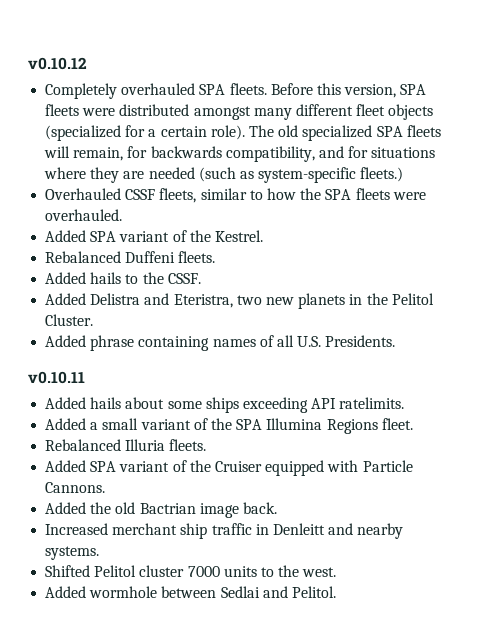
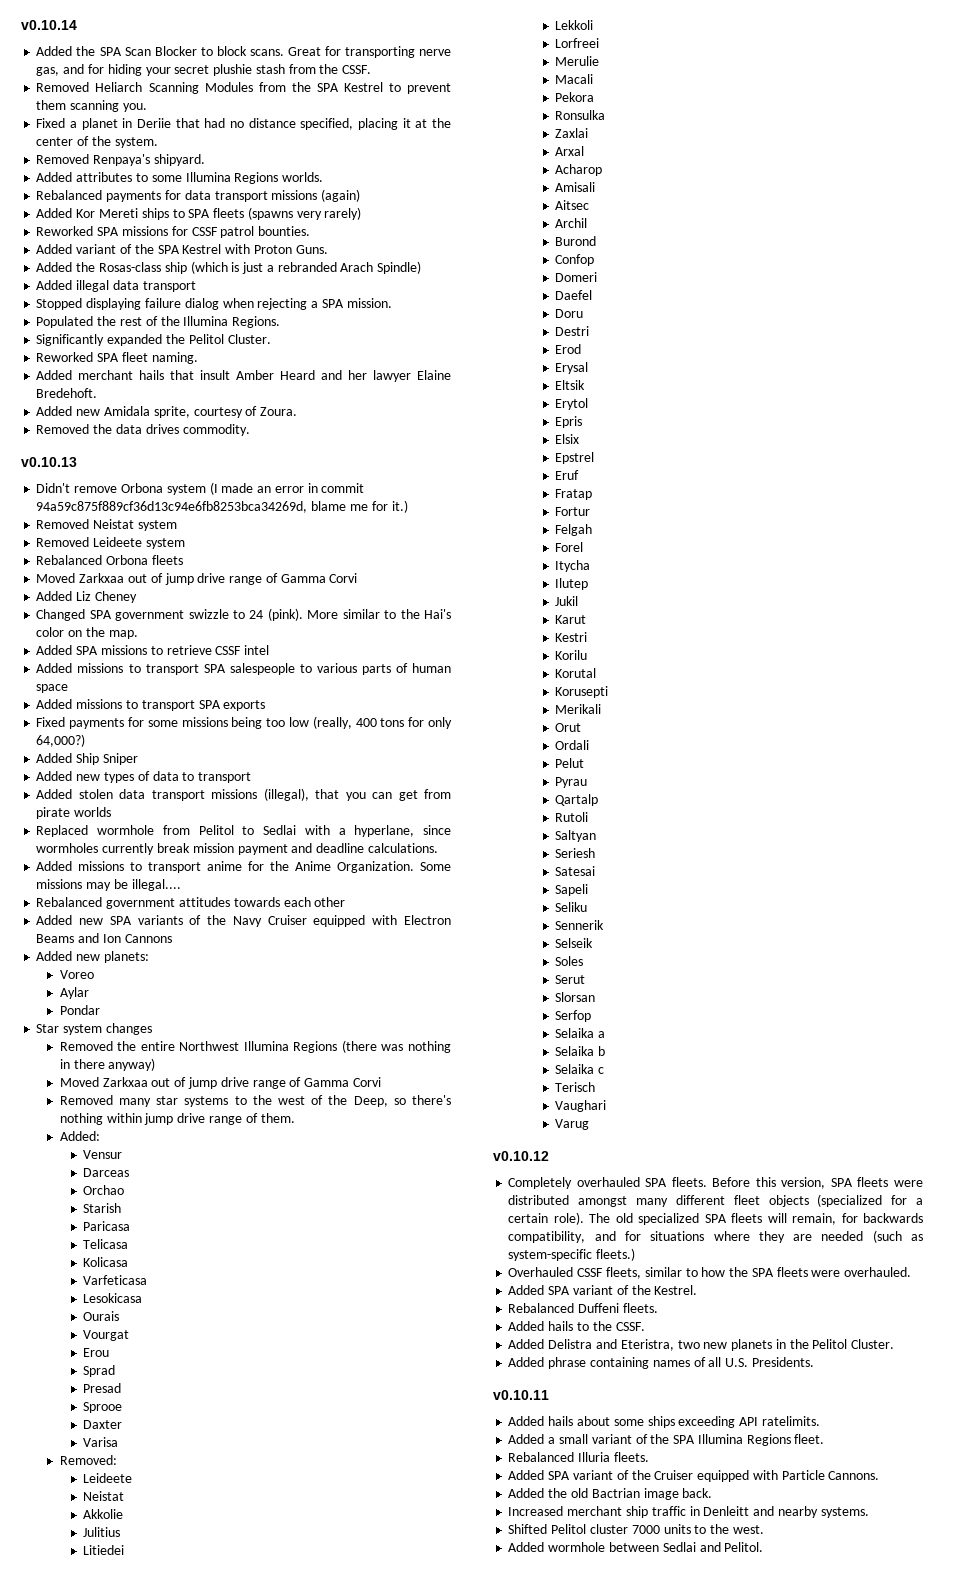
(28, 63) none -> [21,20,77,30] [36,46,452,58] [36,64,372,76] [36,82,451,94] [36,100,147,112] [36,118,451,130] [36,136,158,148] [36,154,205,166] [36,172,324,184] [36,189,361,202] [36,207,362,220] [36,226,311,238] [36,244,328,254] [36,261,422,274] [36,280,196,292] [36,298,392,310] [36,316,281,328] [36,334,271,346] [36,352,198,364] [36,370,451,382] [36,388,98,398] [36,406,298,418] [36,424,250,436] [21,457,77,467] [36,482,365,495] [36,500,408,513] [36,519,177,531] [36,537,185,549] [36,555,183,565] [36,573,358,585] [36,591,137,603] [36,608,452,621] [36,627,138,639] [36,645,270,655] [36,663,452,675] [36,684,69,693] [36,699,266,711] [36,716,453,729] [36,734,86,747] [36,753,138,765] [36,771,252,783] [36,788,451,801] [36,807,112,819] [36,825,452,837] [36,843,438,855] [36,861,452,873] [36,879,181,891] [36,897,346,909] [36,915,451,927] [36,933,172,943] [36,951,149,963] [59,970,94,979] [59,987,89,999] [59,1005,100,1015] [36,1023,152,1035] [59,1040,451,1053] [59,1058,156,1071] [59,1077,381,1089] [59,1095,451,1107] [59,1113,295,1125] [59,1131,100,1141] [83,1150,123,1159] [83,1168,130,1177] [83,1185,125,1195] [83,1203,122,1213] [83,1221,131,1231] [83,1239,129,1249] [83,1257,129,1267] [83,1275,148,1285] [83,1293,143,1303] [83,1311,120,1321] [83,1330,130,1341] [83,1348,110,1357] [83,1365,116,1377] [83,1383,122,1393] [83,1402,123,1413] [83,1420,123,1429] [83,1437,119,1447] [59,1455,117,1465] [83,1473,133,1483] [83,1491,125,1501] [83,1509,124,1519] [83,1527,121,1537] [83,1545,125,1555] [555,20,594,30] [555,38,600,48] [555,56,600,66] [555,74,594,84] [555,92,595,102] [555,110,606,120] [555,128,589,138] [555,146,585,156] [555,164,603,176] [555,182,596,192] [555,200,590,210] [555,218,588,228] [555,236,597,246] [555,254,595,266] [555,272,598,282] [555,290,593,300] [555,309,584,318] [555,326,590,336] [555,344,582,354] [555,362,589,374] [555,380,586,390] [555,398,589,410] [555,416,583,428] [555,434,580,444] [555,452,595,464] [555,470,580,480] [555,489,593,500] [555,507,591,516] [555,524,593,536] [555,542,584,552] [555,560,591,572] [555,578,589,590] [555,596,579,606] [555,615,587,624] [555,632,588,642] [555,650,588,660] [555,668,597,678] [555,686,609,698] [555,704,602,714] [555,723,582,732] [555,740,590,750] [555,758,585,768] [555,777,588,788] [555,794,599,806] [555,812,589,822] [555,830,597,842] [555,848,596,858] [555,866,596,876] [555,884,589,896] [555,902,588,912] [555,920,605,930] [555,938,594,948] [555,956,584,966] [555,975,586,984] [555,992,596,1002] [555,1010,592,1022] [555,1028,606,1038] [555,1046,606,1056] [555,1064,605,1074] [555,1082,596,1092] [555,1100,607,1112] [555,1119,590,1130] v0.10.14 // Added the SPA Scan Blocker to block scans. Great for transporting nerve gas, and for hiding your secret plushie stash from the CSSF. // Removed Heliarch Scanning Modules from the SPA Kestrel to prevent them scanning you. // Fixed a planet in Deriie that had no distance specified, placing it at the center of the system. // Removed Renpaya's shipyard. // Added attributes to some Illumina Regions worlds. // Rebalanced payments for data transport missions (again) // Added Kor Mereti ships to SPA fleets (spawns very rarely) // Reworked SPA missions for CSSF patrol bounties. // Added variant of the SPA Kestrel with Proton Guns. // Added the Rosas-class ship (which is just a rebranded Arach Spindle) // Added illegal data transport // Stopped displaying failure dialog when rejecting a SPA mission. // Populated the rest of the Illumina Regions. // Significantly expanded the Pelitol Cluster. // Reworked SPA fleet naming. // Added merchant hails that insult Amber Heard and her lawyer Elaine Bredehoft. // Added new Amidala sprite, courtesy of Zoura. // Removed the data drives commodity. // v0.10.13 // Didn't remove Orbona system (I made an error in commit 94a59c875f889cf36d13c94e6fb8253bca34269d, blame me for it.) // Removed Neistat system // Removed Leideete system // Rebalanced Orbona fleets // Moved Zarkxaa out of jump drive range of Gamma Corvi // Added Liz Cheney // Changed SPA government swizzle to 24 (pink). More similar to the Hai's color on the map. // Added SPA missions to retrieve CSSF intel // Added missions to transport SPA salespeople to various parts of human space // Added missions to transport SPA exports // Fixed payments for some missions being too low (really, 400 tons for only 64,000?) // Added Ship Sniper // Added new types of data to transport // Added stolen data transport missions (illegal), that you can get from pirate worlds // Replaced wormhole from Pelitol to Sedlai with a hyperlane, since wormholes currently break mission payment and deadline calculations. // Added missions to transport anime for the Anime Organization. Some missions may be illegal.... // Rebalanced government attitudes towards each other // Added new SPA variants of the Navy Cruiser equipped with Electron Beams and Ion Cannons // Added new planets: // Voreo // Aylar // Pondar // Star system changes // Removed the entire Northwest Illumina Regions (there was nothing in there anyway) // Moved Zarkxaa out of jump drive range of Gamma Corvi // Removed many star systems to the west of the Deep, so there's nothing within jump drive range of them. // Added: // Vensur // Darceas // Orchao // Starish // Paricasa // Telicasa // Kolicasa // Varfeticasa // Lesokicasa // Ourais // Vourgat // Erou // Sprad // Presad // Sprooe // Daxter // Varisa // Removed: // Leideete // Neistat // Akkolie // Julitius // Litiedei // Lekkoli // Lorfreei // Merulie // Macali // Pekora // Ronsulka // Zaxlai // Arxal // Acharop // Amisali // Aitsec // Archil // Burond // Confop // Domeri // Daefel // Doru // Destri // Erod // Erysal // Eltsik // Erytol // Epris // Elsix // Epstrel // Eruf // Fratap // Fortur // Felgah // Forel // Itycha // Ilutep // Jukil // Karut // Kestri // Korilu // Korutal // Korusepti // Merikali // Orut // Ordali // Pelut // Pyrau // Qartalp // Rutoli // Saltyan // Seriesh // Satesai // Sapeli // Seliku // Sennerik // Selseik // Soles // Serut // Slorsan // Serfop // Selaika a // Selaika b // Selaika c // Terisch // Vaughari // Varug //

